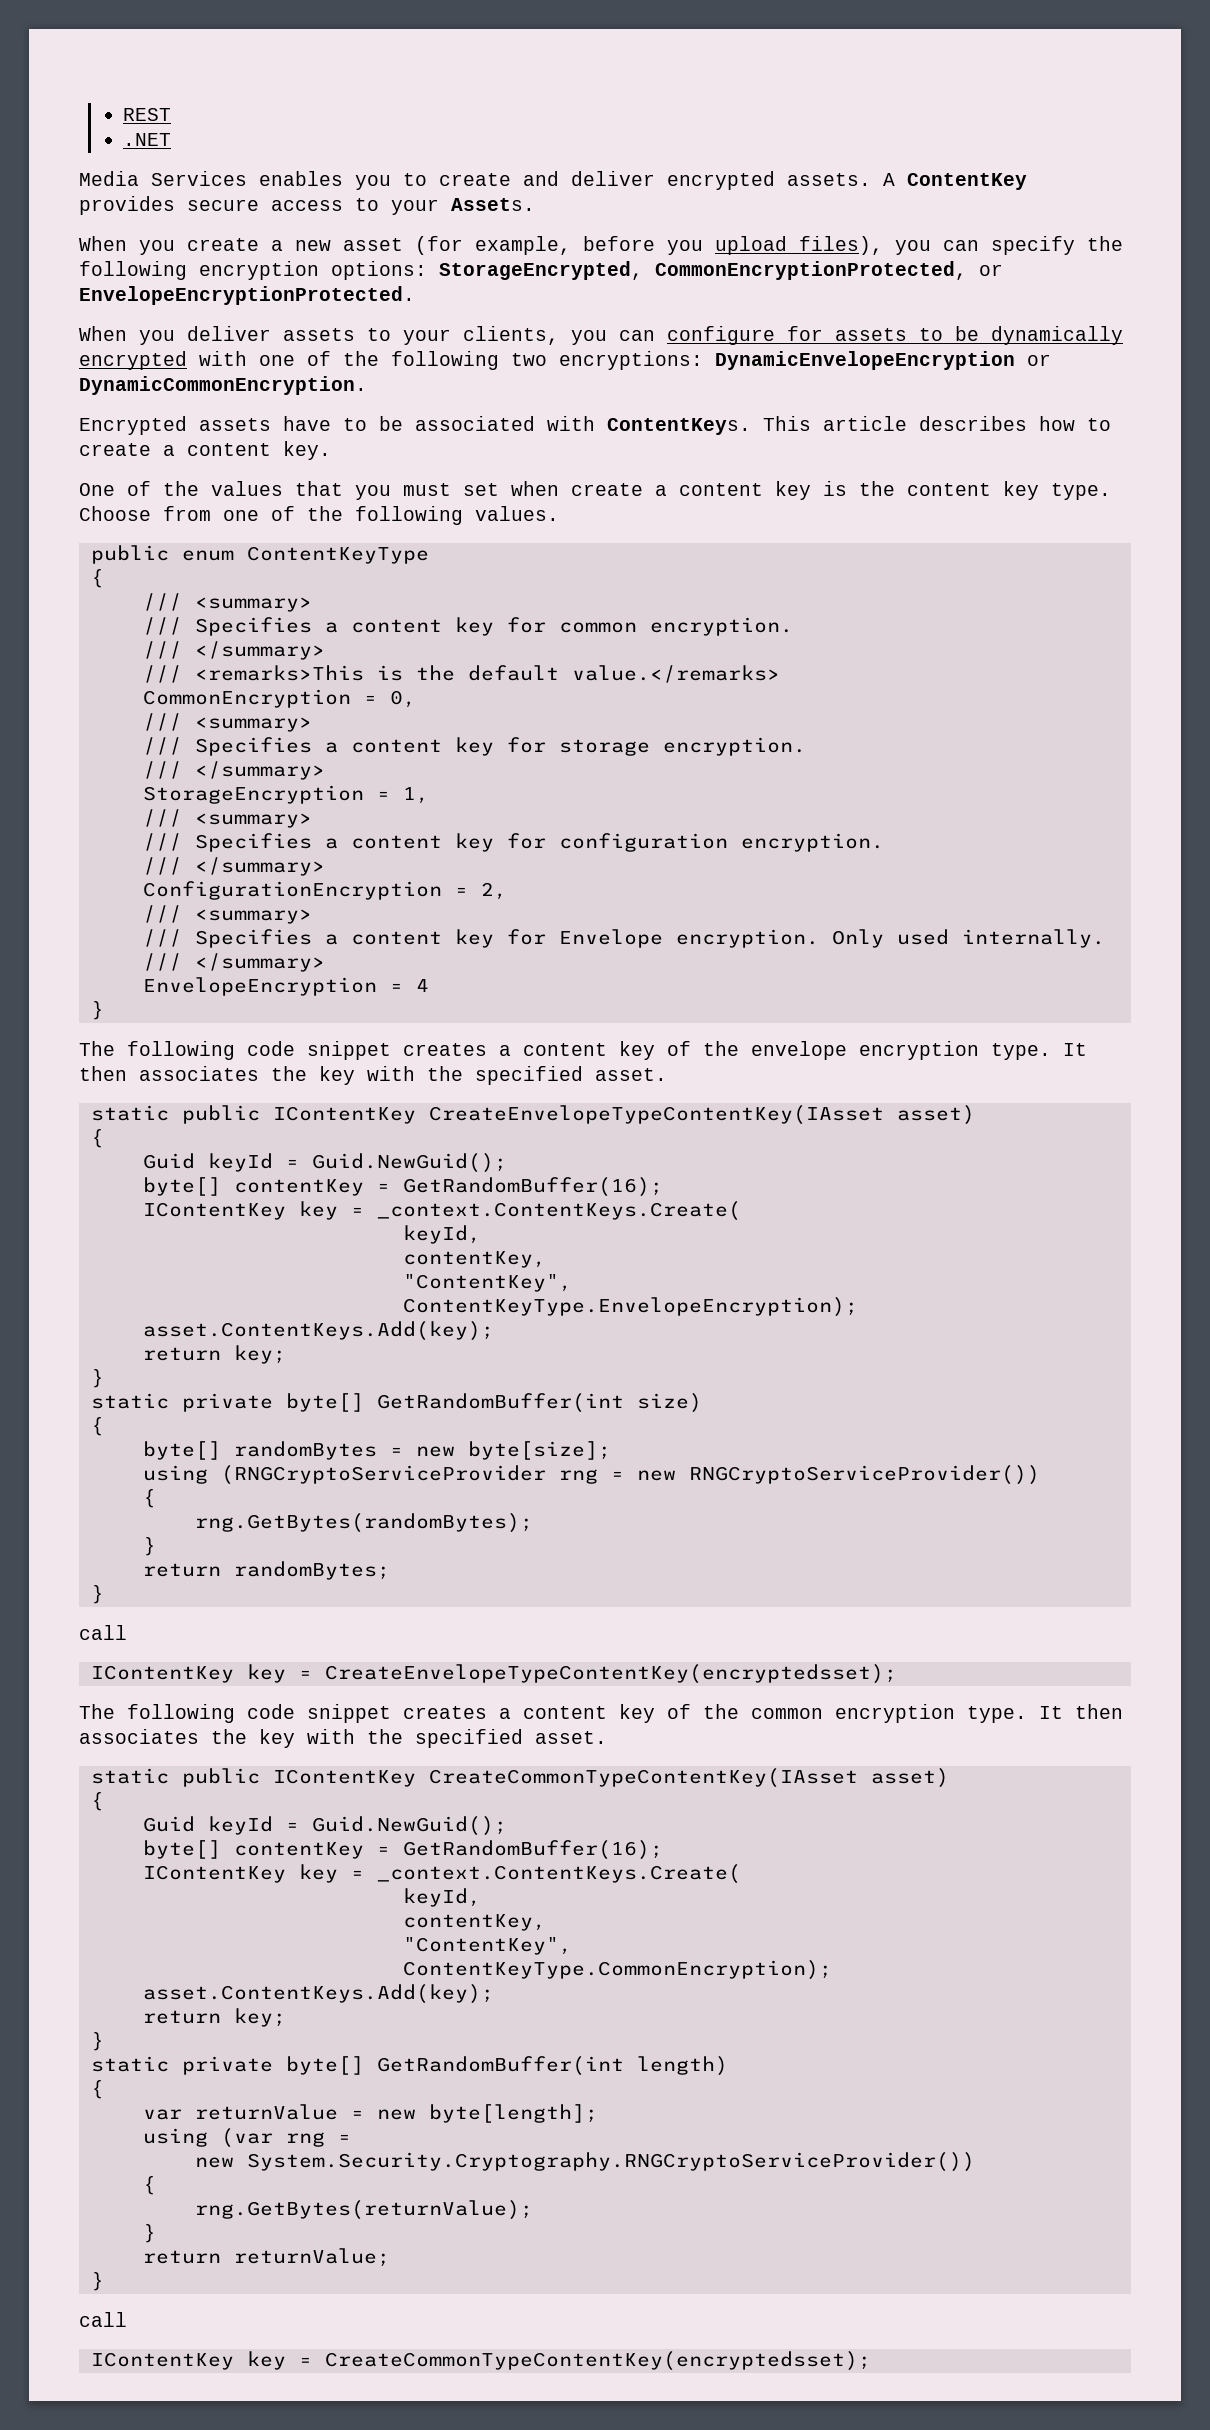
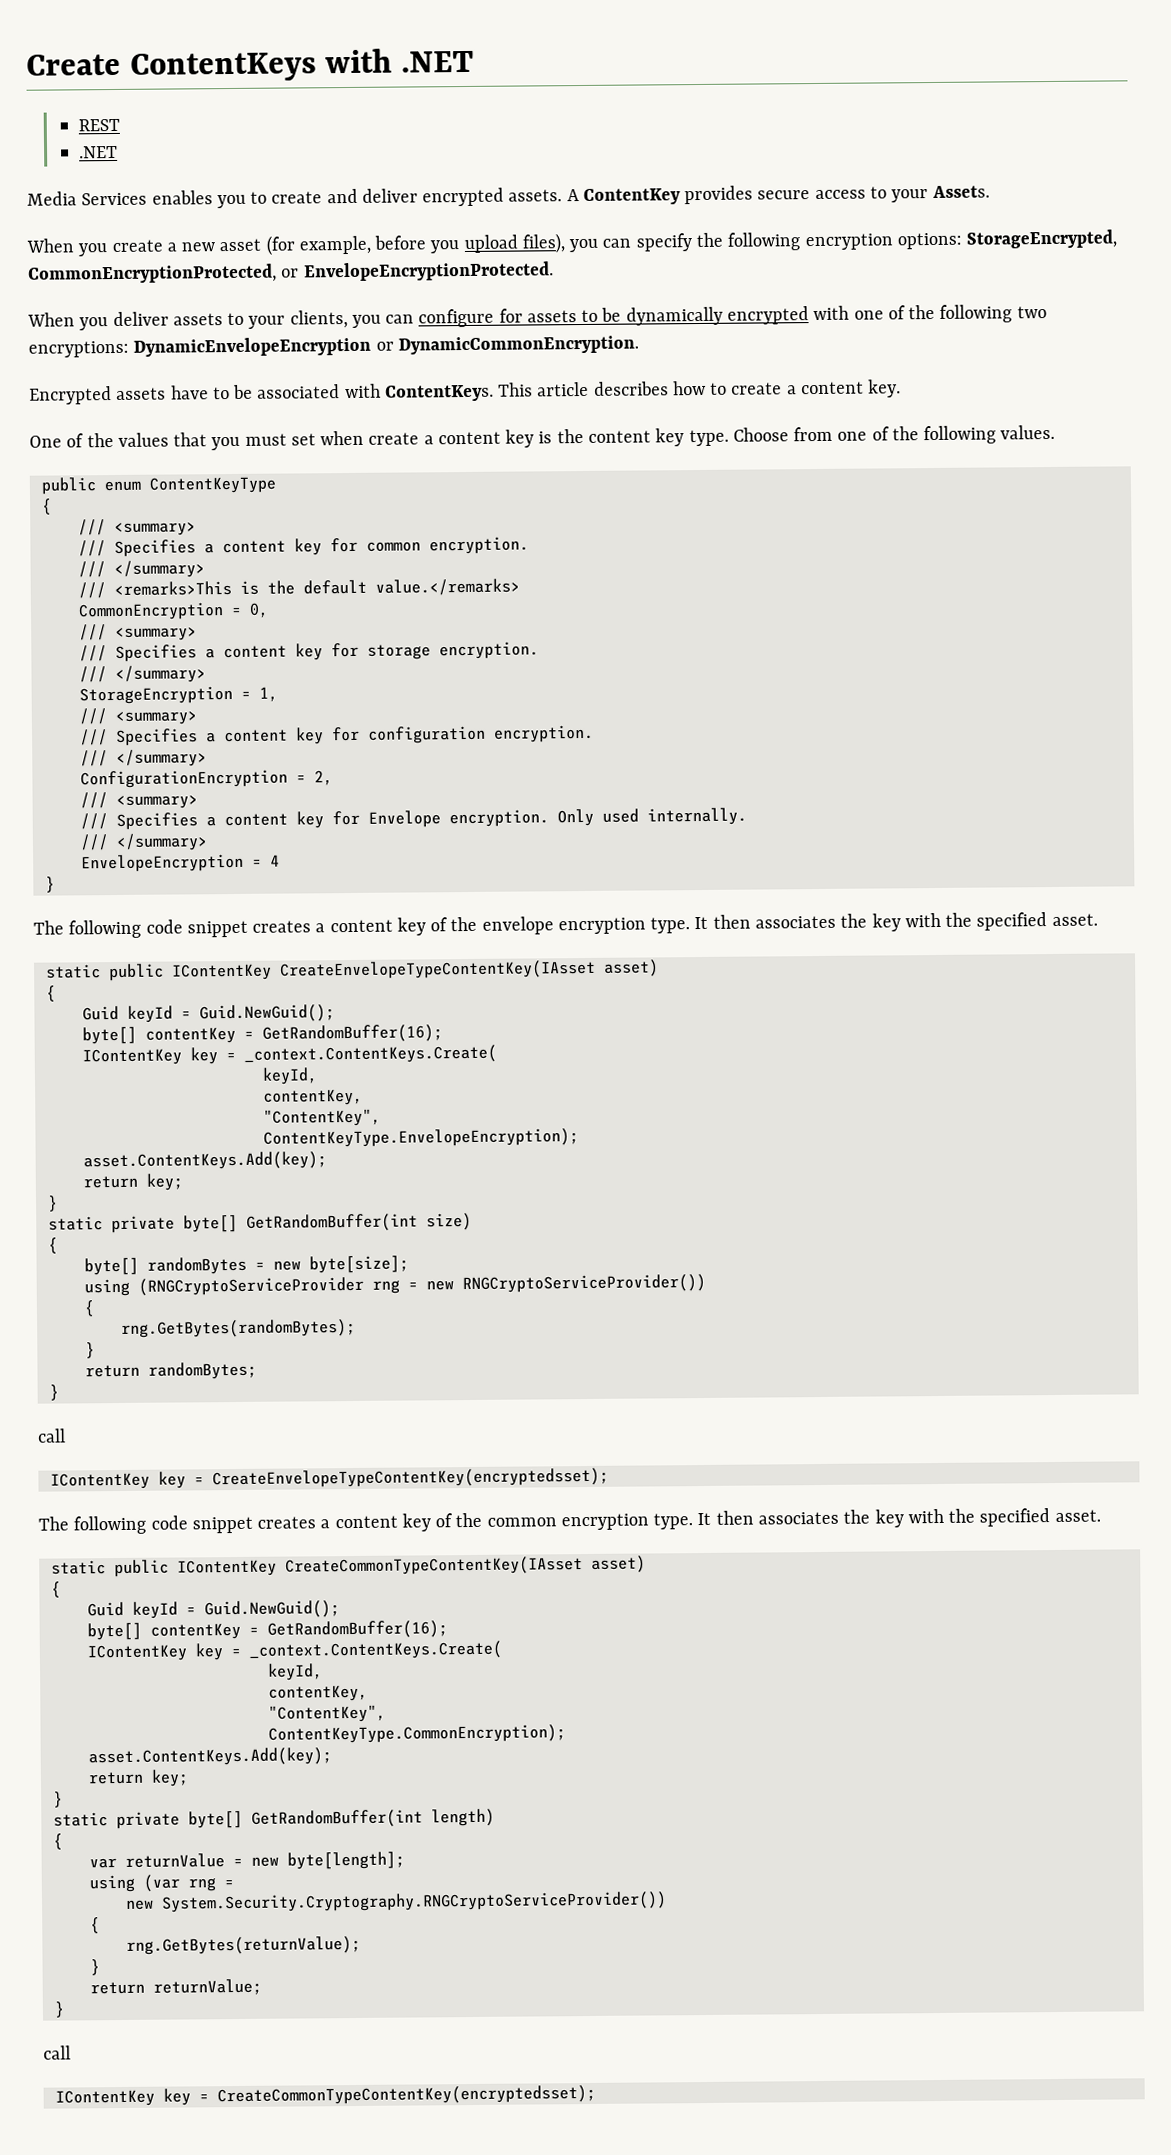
(122, 114) none -> [26,48,474,82] Create ContentKeys with .NET //

